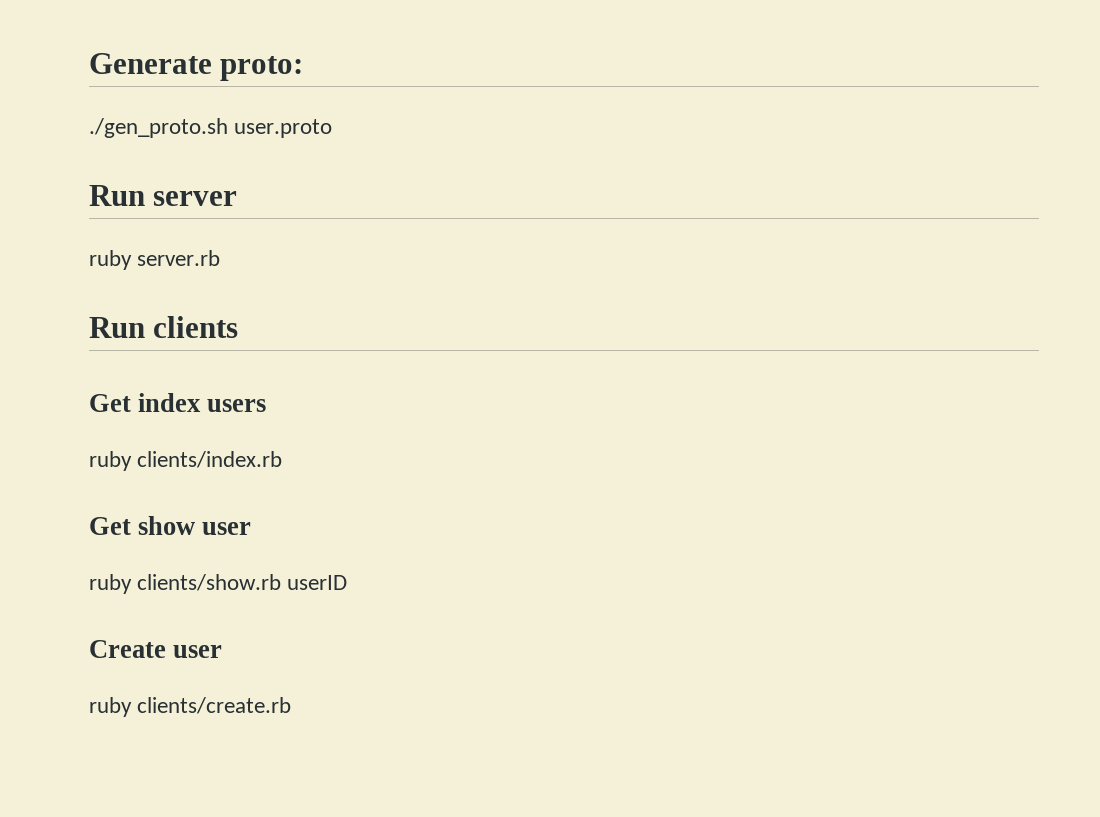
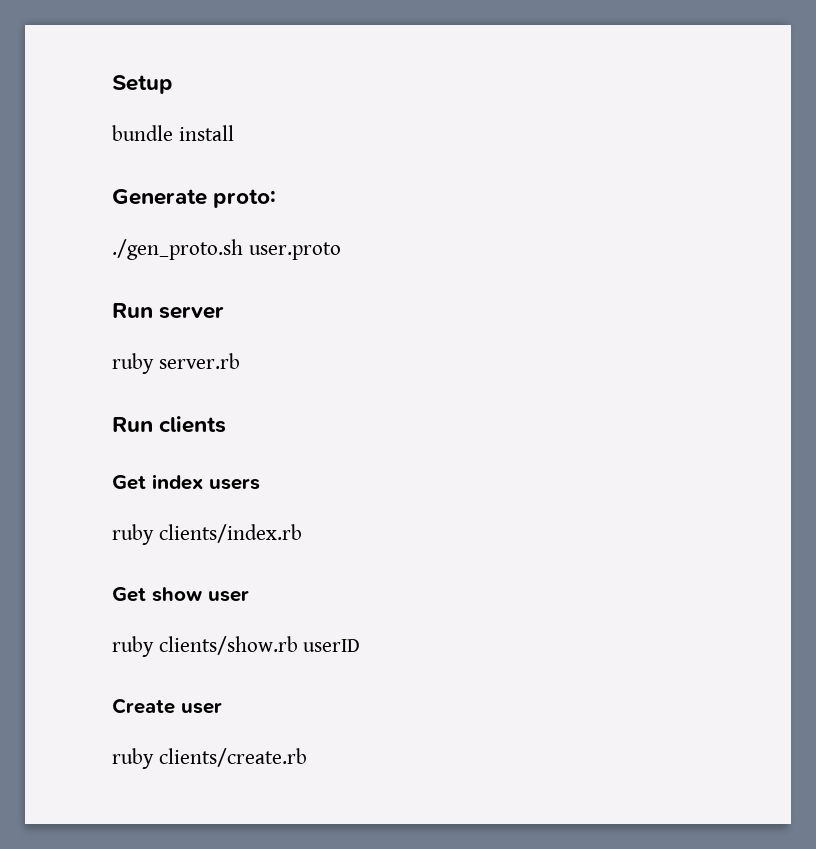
(89, 63) none -> [112,75,173,94] [112,125,234,141] Setup // bundle install //

